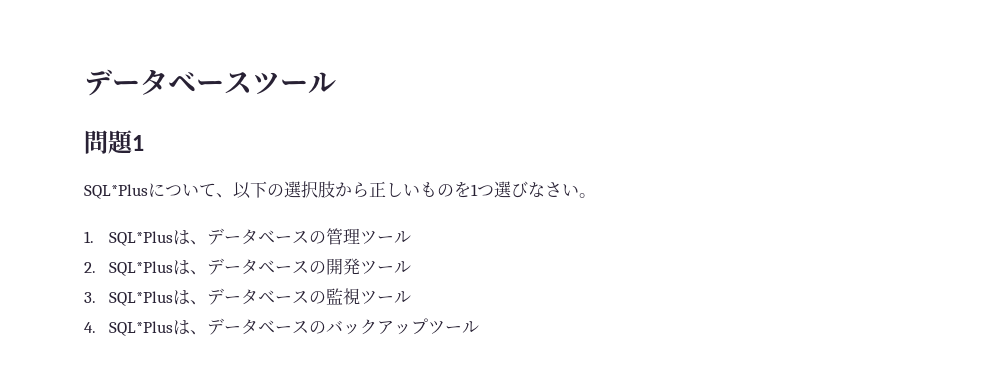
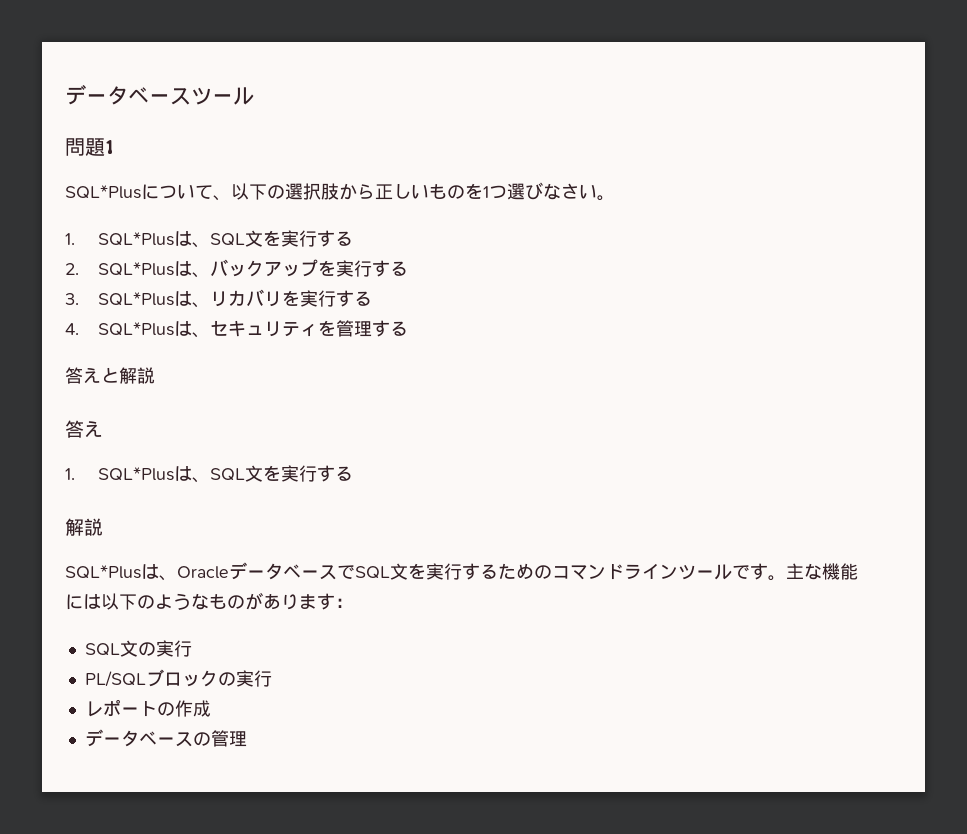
(208, 242) none -> [209,230,353,247] [65,259,408,278] [65,289,372,308] [65,320,408,338] [65,367,155,384] [65,420,103,438] [65,465,353,483] [65,518,103,536] [65,562,858,581] [65,592,353,610] [84,640,192,657] [84,669,272,687] [84,699,211,717] SQL文を実行する // 2. SQL*Plusは、バックアップを実行する // 3. SQL*Plusは、リカバリを実行する // 4. SQL*Plusは、セキュリティを管理する // 答えと解説 // 答え // 1. SQL*Plusは、SQL文を実行する // 解説 // SQL*Plusは、OracleデータベースでSQL文を実行するためのコマンドラインツールです。主な機能には以下のようなものがあります： // SQL文の実行 // PL/SQLブロックの実行 // レポートの作成 //
[360,230,412,244] [84,258,412,276] [84,288,412,306] [84,318,480,336] ツール // 2. SQL*Plusは、データベースの開発ツール // 3. SQL*Plusは、データベースの監視ツール // 4. SQL*Plusは、データベースのバックアップツール -> (247, 739) none

